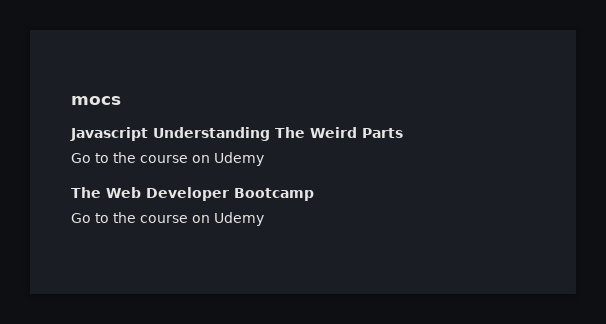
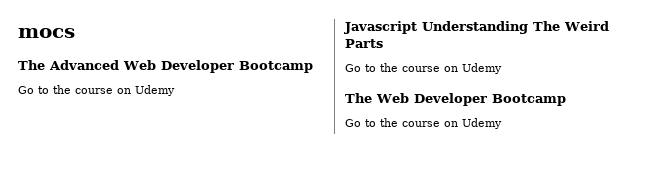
(121, 100) none -> [18,60,313,73] [18,85,175,96] // The Advanced Web Developer Bootcamp // Go to the course on Udemy

